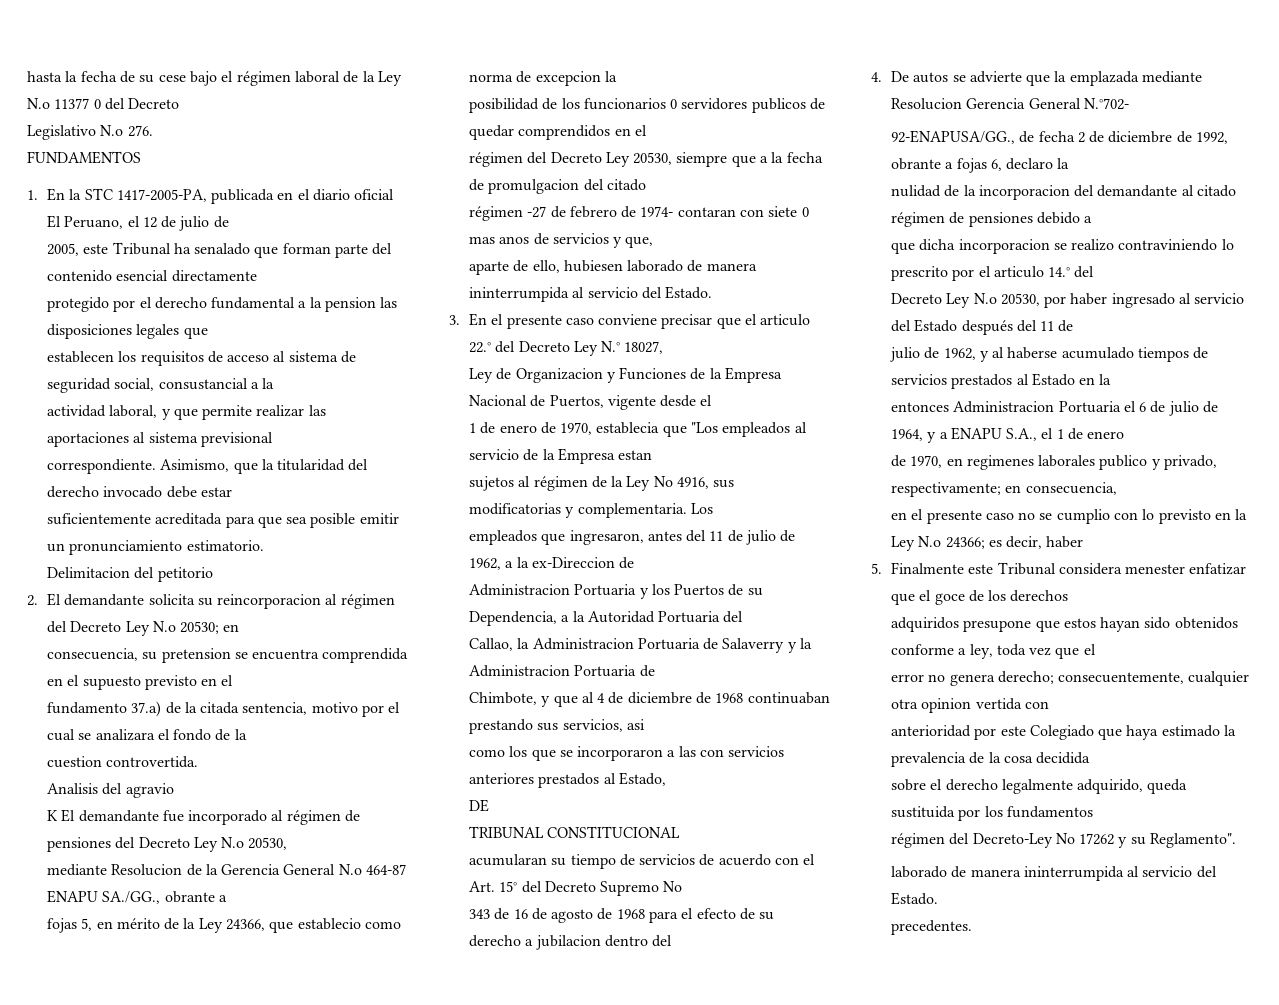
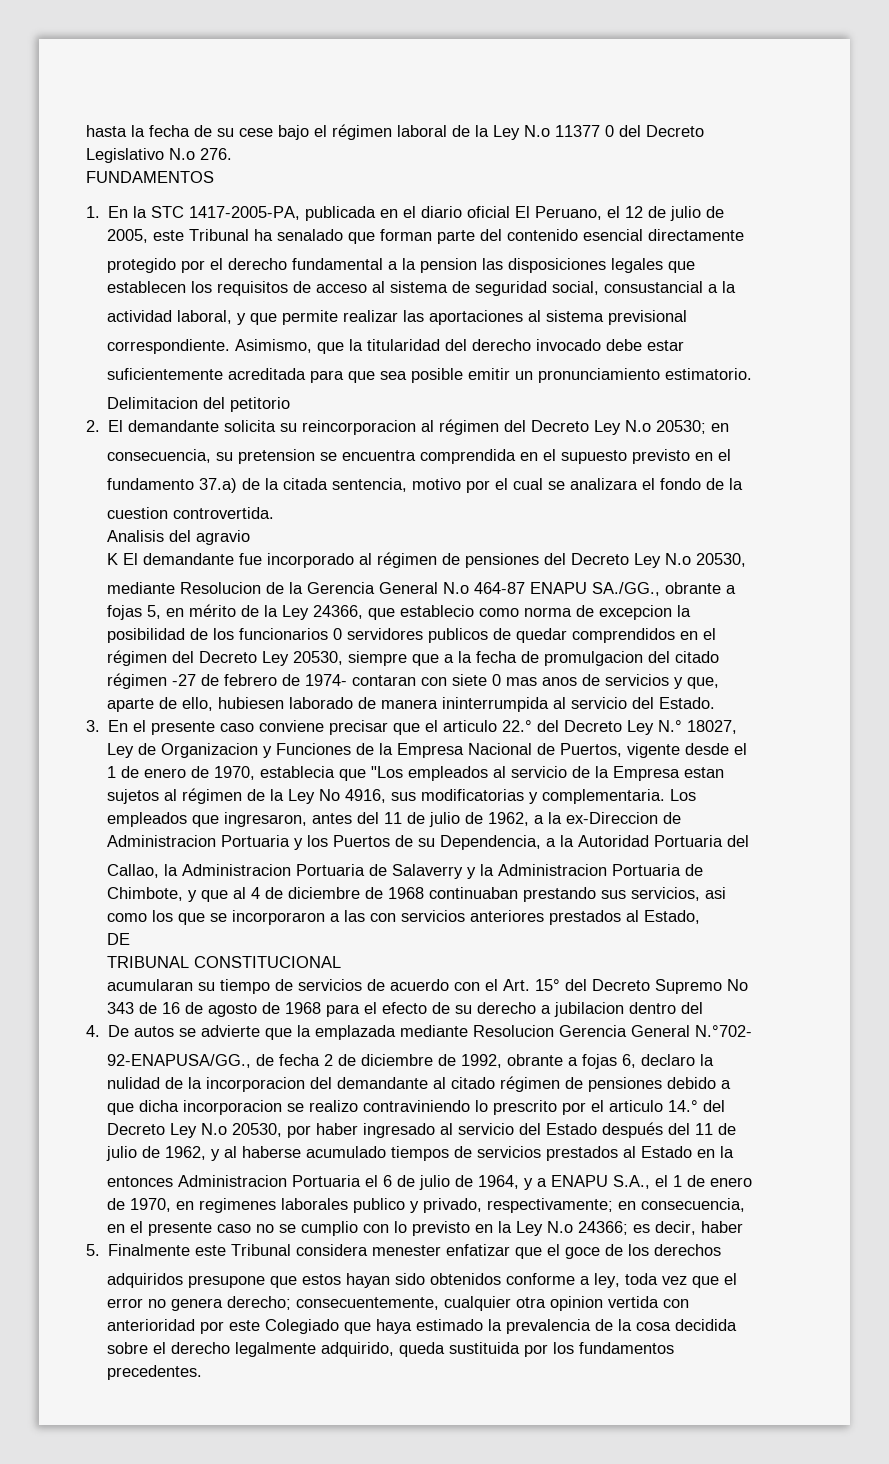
[890,833,1237,848] [890,866,1217,881] [890,892,938,905] // régimen del Decreto-Ley No 17262 y su Reglamento". // laborado de manera ininterrumpida al servicio del Estado. -> (675, 1348) none

